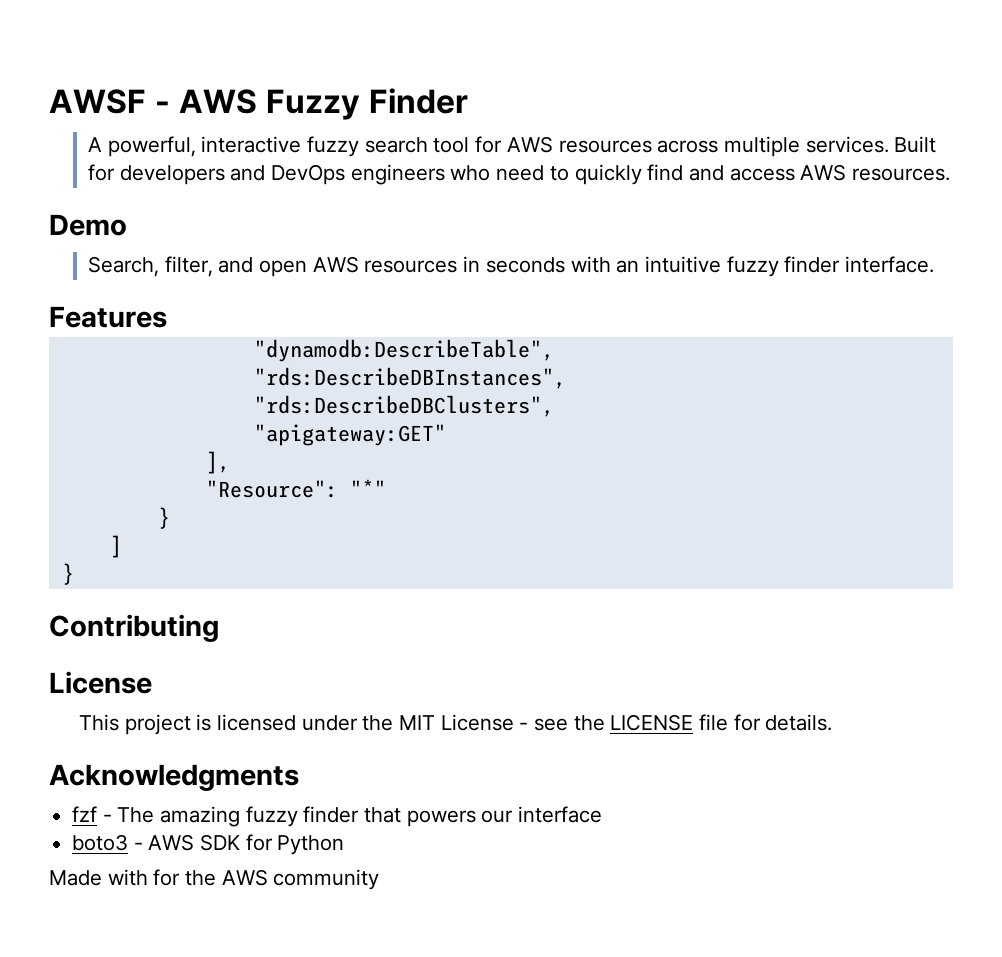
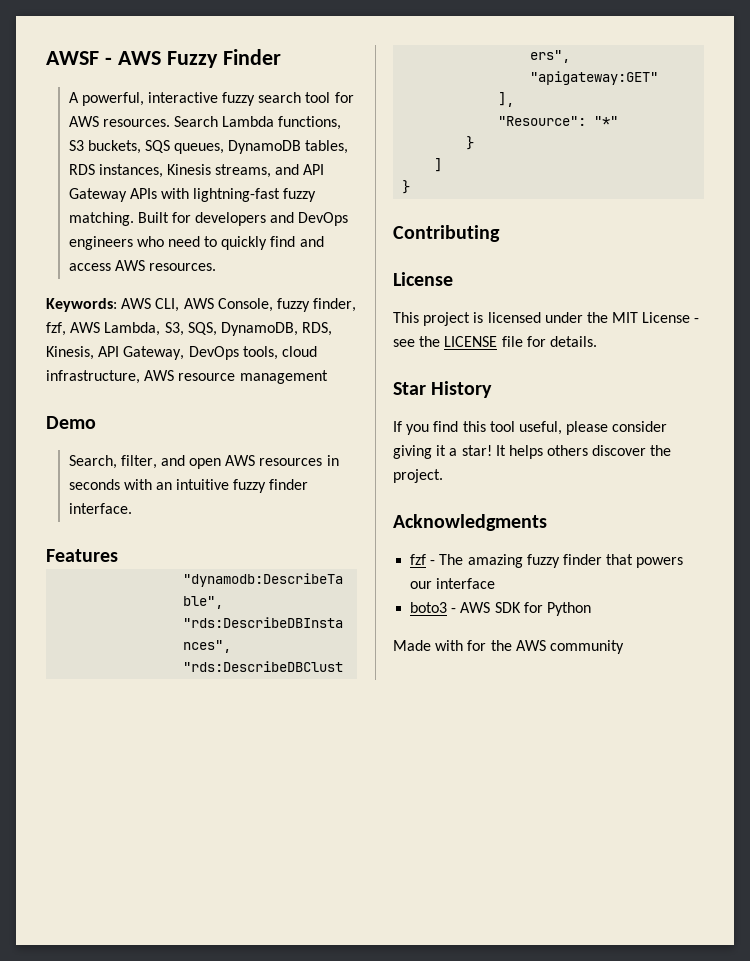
[558,136,889,157] resources across multiple services. -> [102,116,342,130] [68,140,349,154] [68,164,325,178] [68,188,317,202] [68,212,134,226] resources. Search Lambda functions, S3 buckets, SQS queues, DynamoDB tables, RDS instances, Kinesis streams, and API Gateway APIs with lightning-fast fuzzy matching.
(950, 174) none -> [46,298,357,312] [46,322,333,336] [46,346,317,360] [46,370,328,384] // Keywords: AWS CLI, AWS Console, fuzzy finder, fzf, AWS Lambda, S3, SQS, DynamoDB, RDS, Kinesis, API Gateway, DevOps tools, cloud infrastructure, AWS resource management
(833, 722) none -> [393,381,493,398] [393,421,668,435] [393,445,672,459] [393,469,443,483] // Star History // If you find this tool useful, please consider giving it a star! It helps others discover the project.

